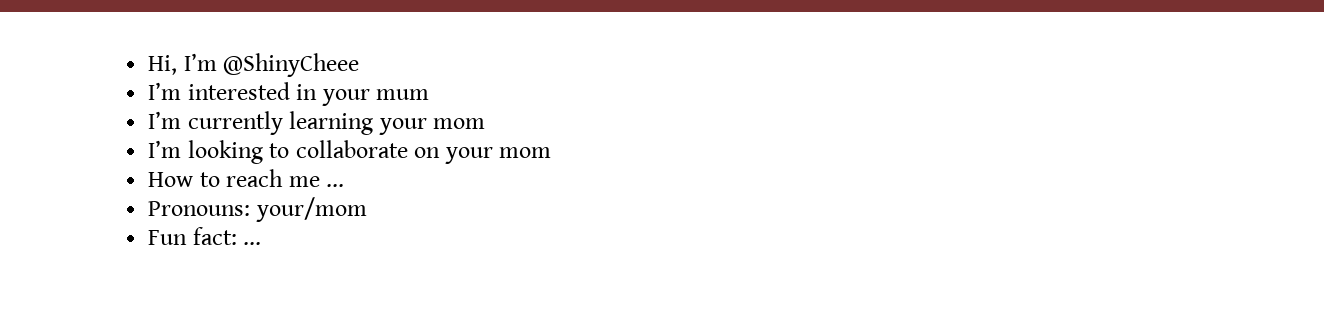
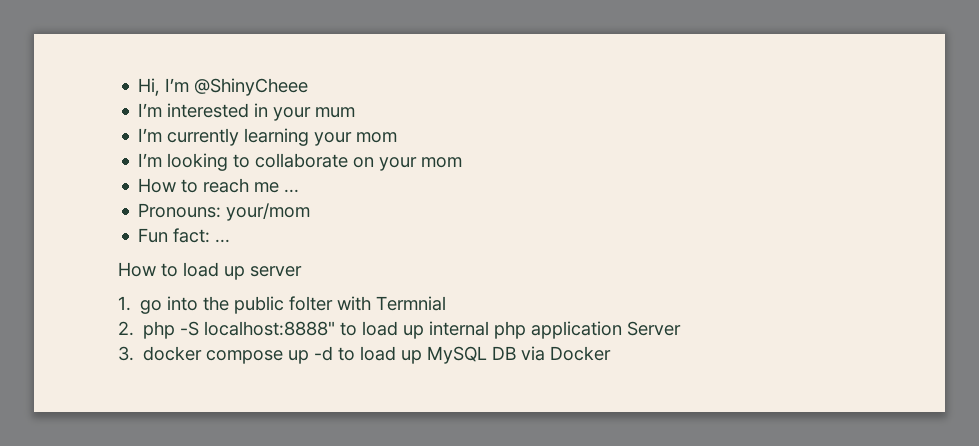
(262, 243) none -> [118,262,302,280] [118,296,447,314] [118,321,682,339] [118,346,612,364] // How to load up server // 1. go into the public folter with Termnial // 2. php -S localhost:8888" to load up internal php application Server // 3. docker compose up -d to load up MySQL DB via Docker

